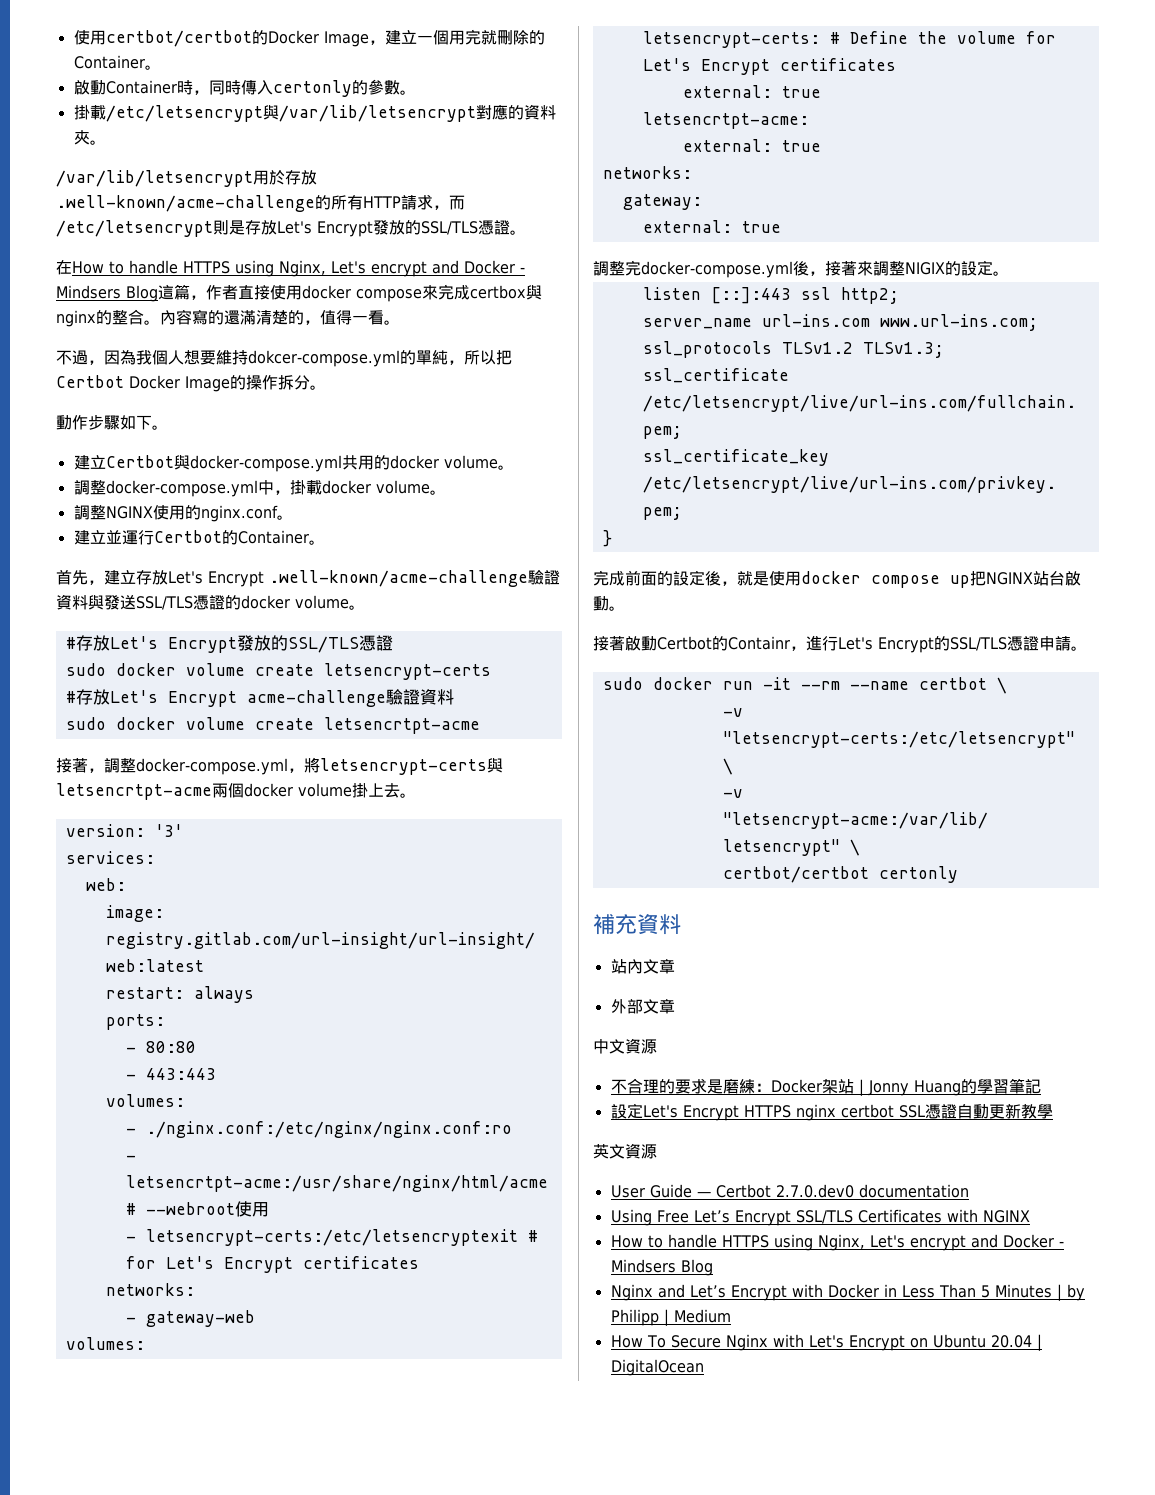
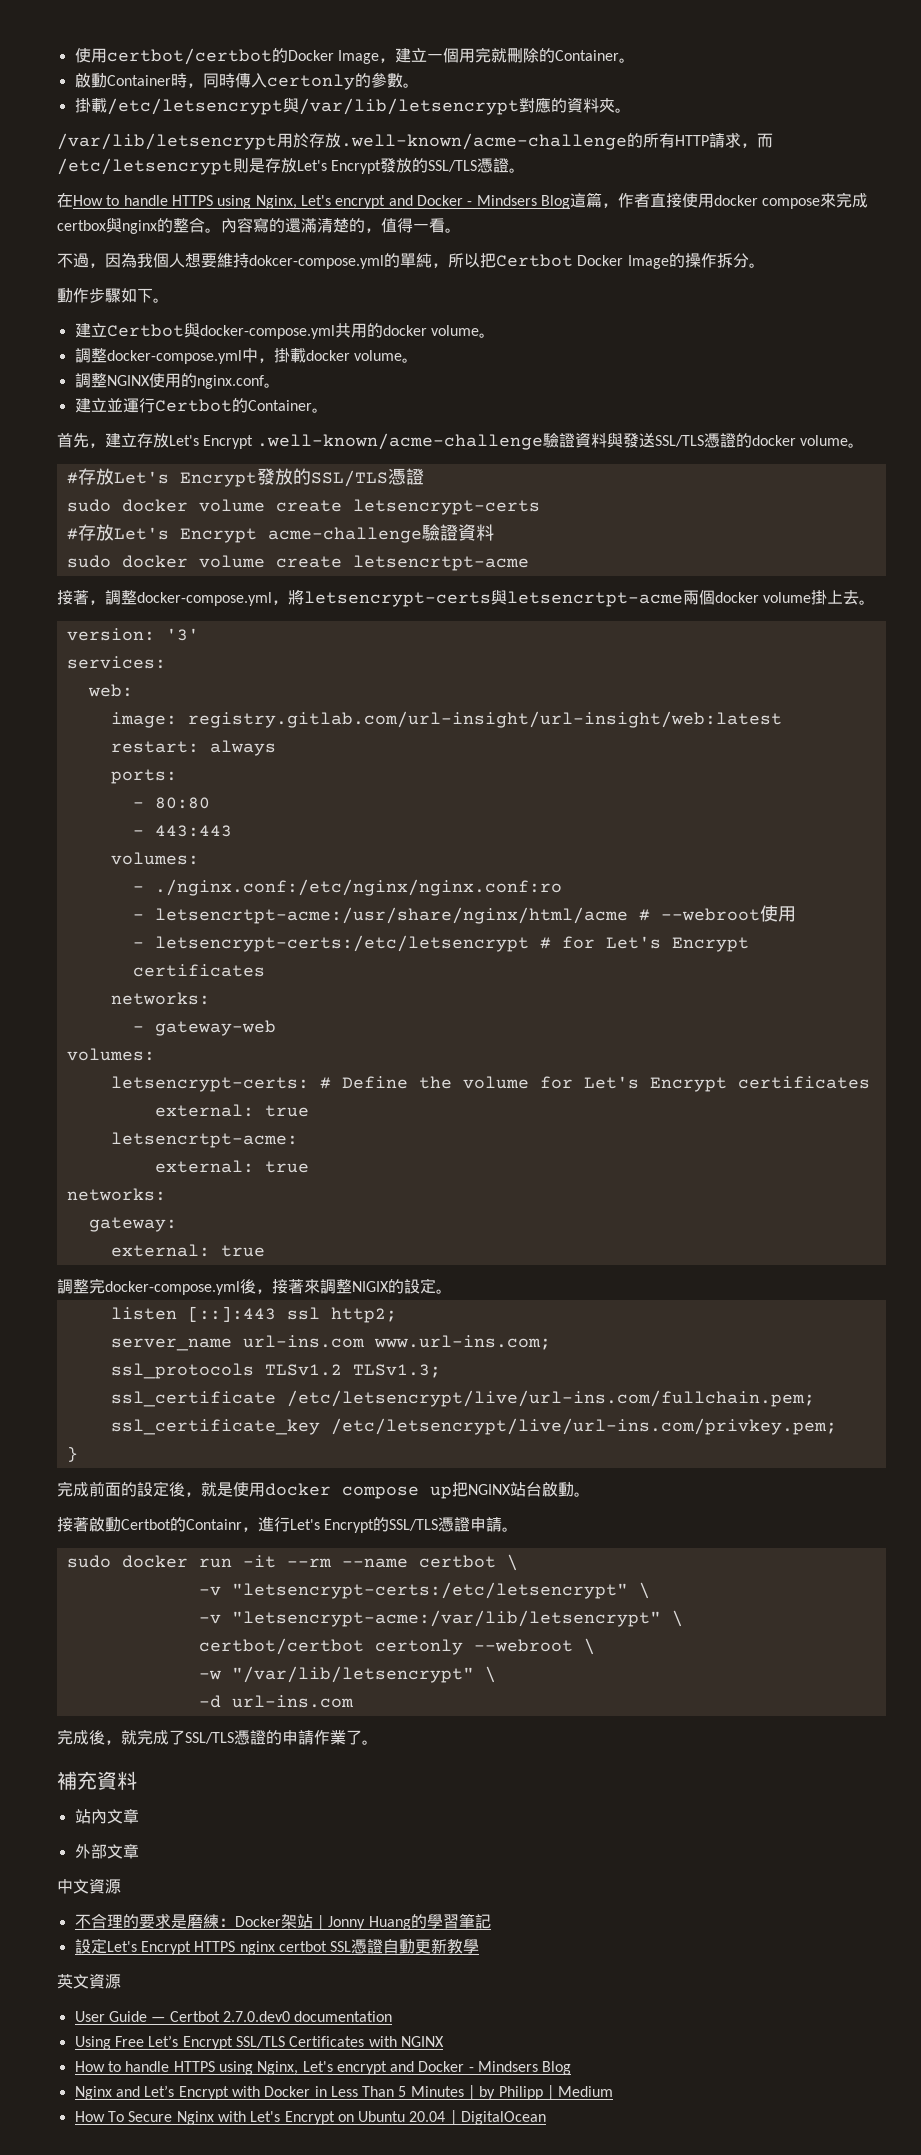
[145,1229,518,1246] letsencrypt-certs:/etc/letsencryptexit -> [154,935,529,952] letsencrypt-certs:/etc/letsencrypt
(958, 874) none -> [473,1638,595,1655] [198,1666,496,1683] [198,1695,354,1708] [57,1729,378,1745] --webroot \ // -w "/var/lib/letsencrypt" \ // -d url-ins.com // 完成後，就完成了SSL/TLS憑證的申請作業了。

